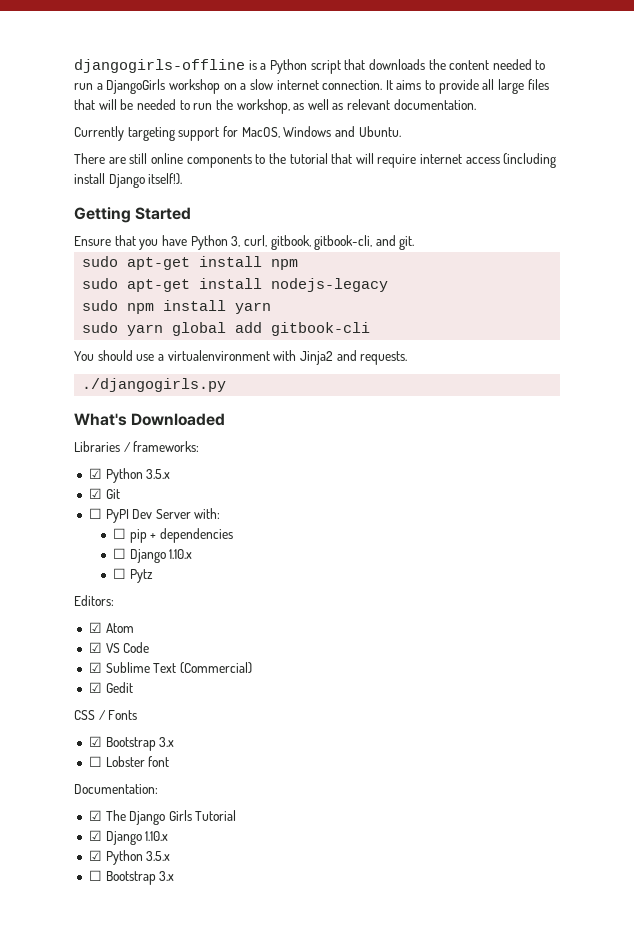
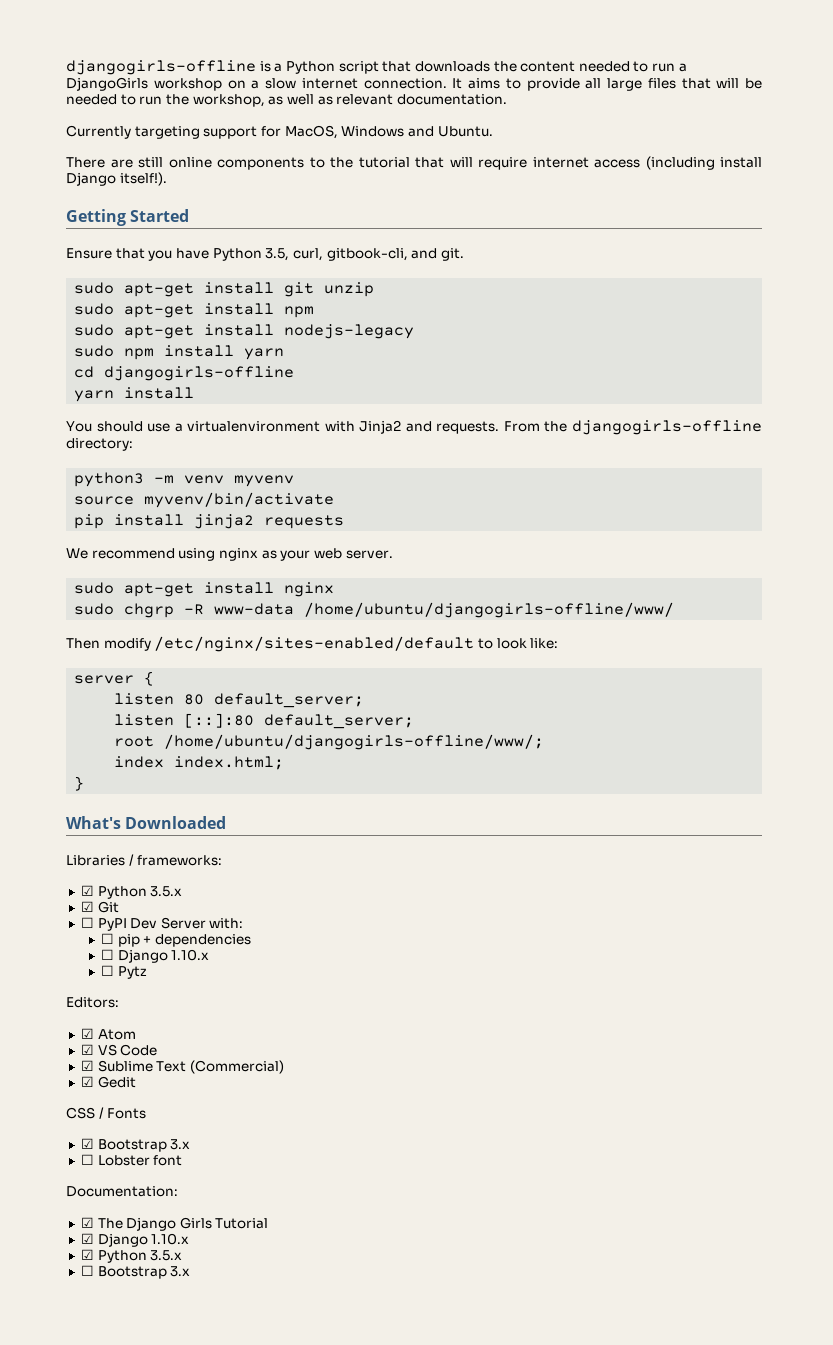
[231,235,311,250] 3, curl, gitbook, -> [265,248,323,261] 3.5, curl,
(415, 243) none -> [74,282,375,297] // sudo apt-get install git unzip
[82,322,371,336] sudo yarn global add gitbook-cli -> [74,366,295,381] [74,387,195,402] cd djangogirls-offline // yarn install
[82,378,227,392] // ./djangogirls.py -> [503,420,763,435] [66,438,133,451] [74,472,295,487] [74,492,335,508] [74,514,345,529] [66,548,393,561] [74,582,335,597] [74,602,675,618] [66,636,559,652] [74,671,155,686] [114,693,365,708] [114,713,415,729] [114,734,545,750] [114,756,285,770] [74,776,85,791] From the djangogirls-offline directory: // python3 -m venv myvenv // source myvenv/bin/activate // pip install jinja2 requests // We recommend using nginx as your web server. // sudo apt-get install nginx // sudo chgrp -R www-data /home/ubuntu/djangogirls-offline/www/ // Then modify /etc/nginx/sites-enabled/default to look like: // server { // listen 80 default_server; // listen [::]:80 default_server; // root /home/ubuntu/djangogirls-offline/www/; // index index.html; // }

